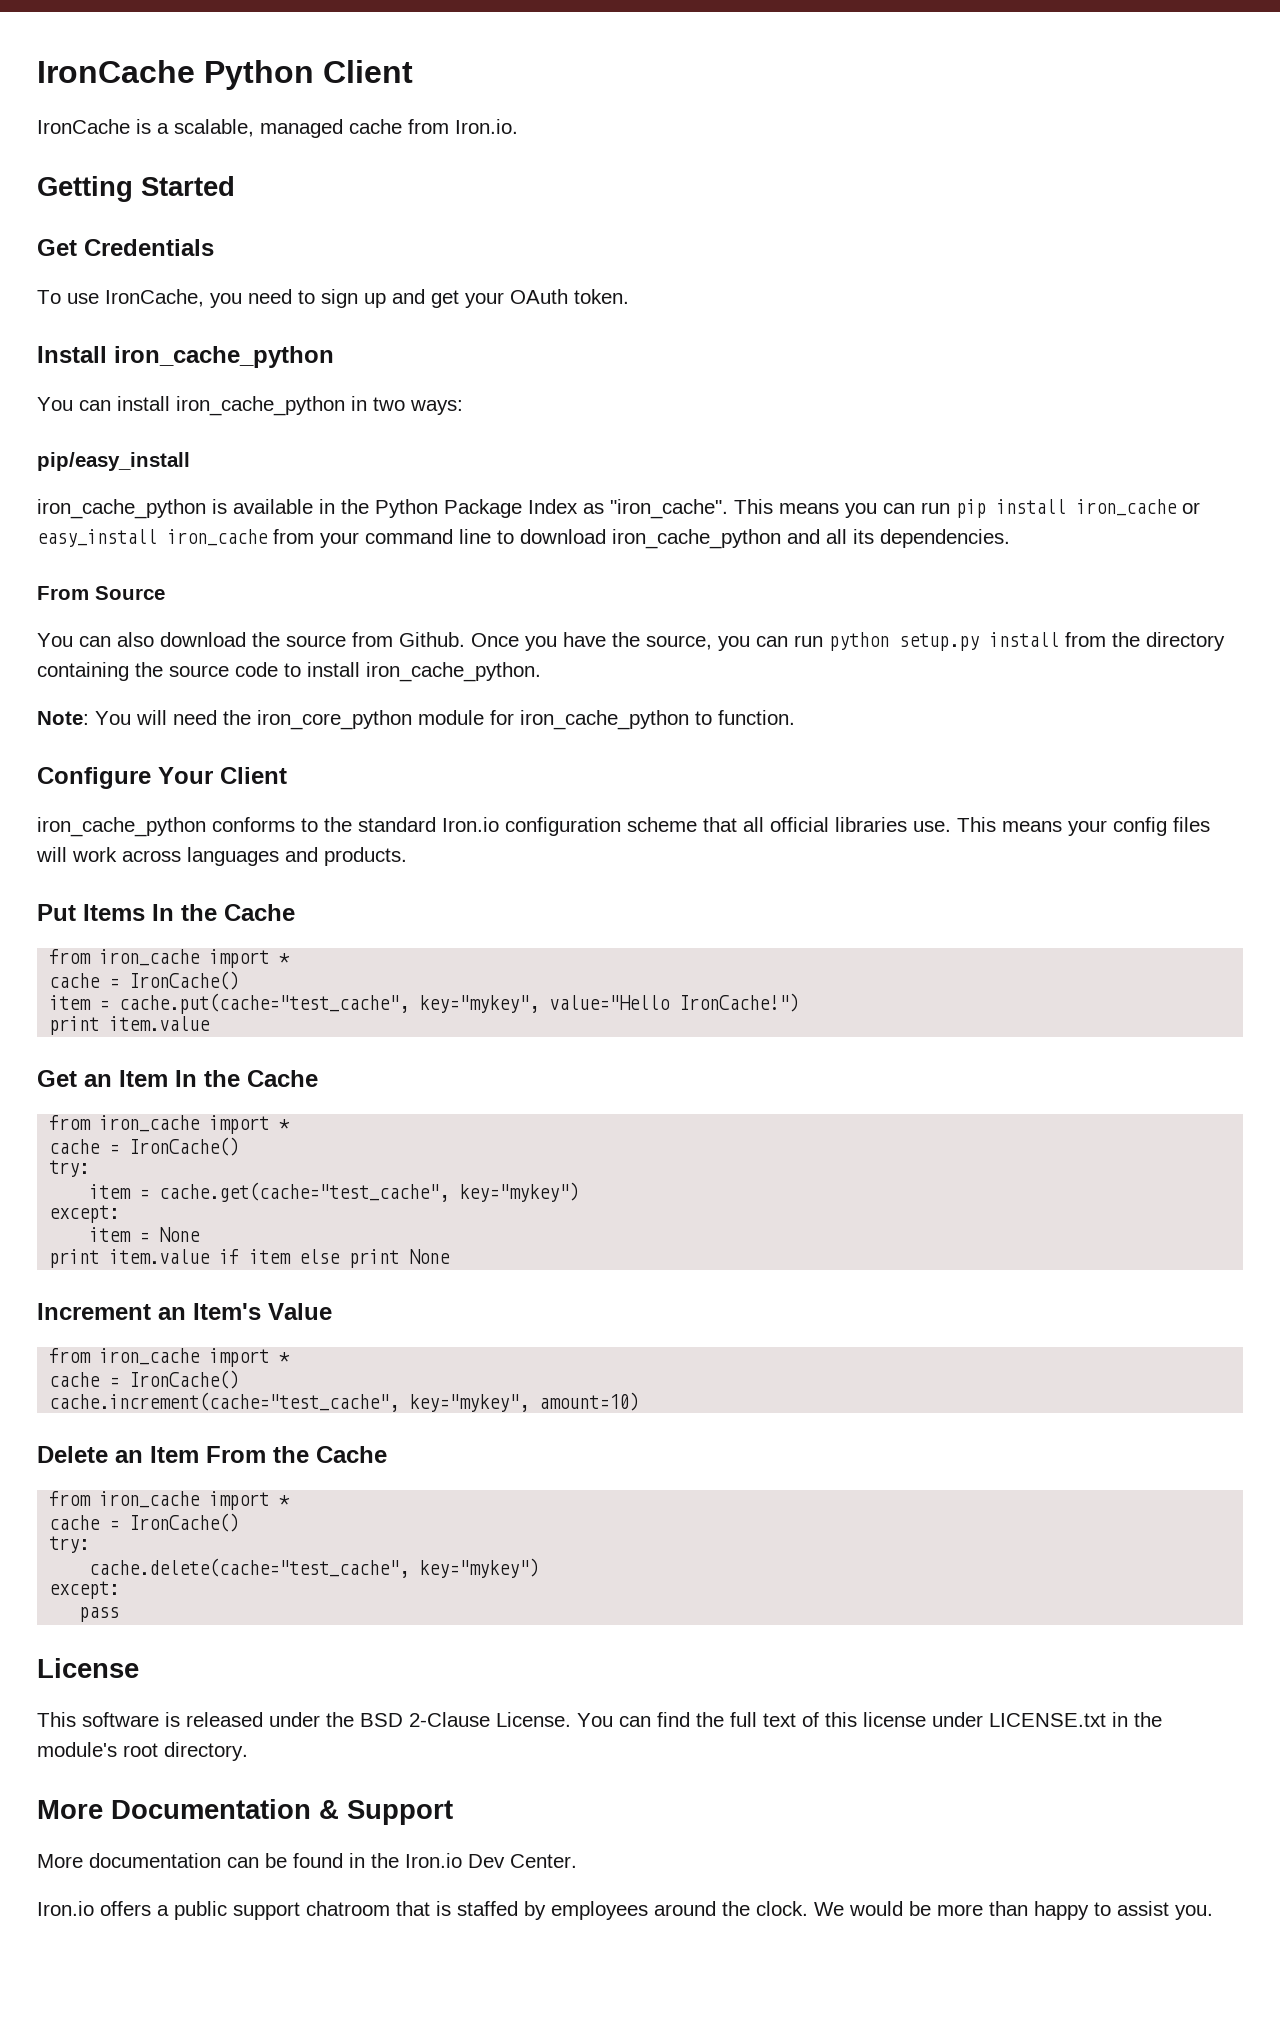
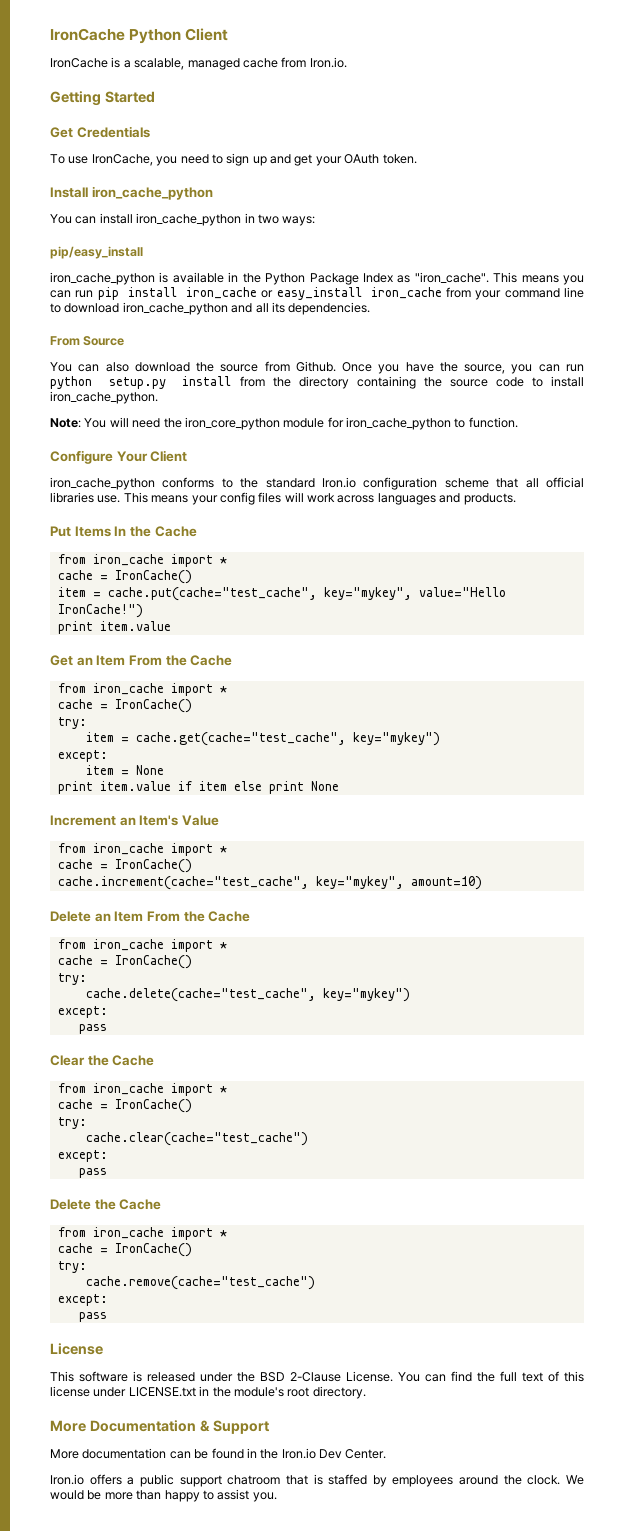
[175,1070,197,1087] In -> [128,655,162,666] From
(120, 1614) none -> [50,1055,155,1066] [57,1083,227,1096] [57,1099,192,1113] [57,1117,87,1129] [85,1132,308,1146] [57,1150,108,1162] [78,1168,107,1178] [50,1199,162,1210] [57,1227,227,1240] [57,1243,192,1257] [57,1261,87,1273] [85,1276,315,1290] [57,1294,108,1306] [78,1312,107,1322] // Clear the Cache // from iron_cache import * // cache = IronCache() // try: // cache.clear(cache="test_cache") // except: // pass // Delete the Cache // from iron_cache import * // cache = IronCache() // try: // cache.remove(cache="test_cache") // except: // pass

